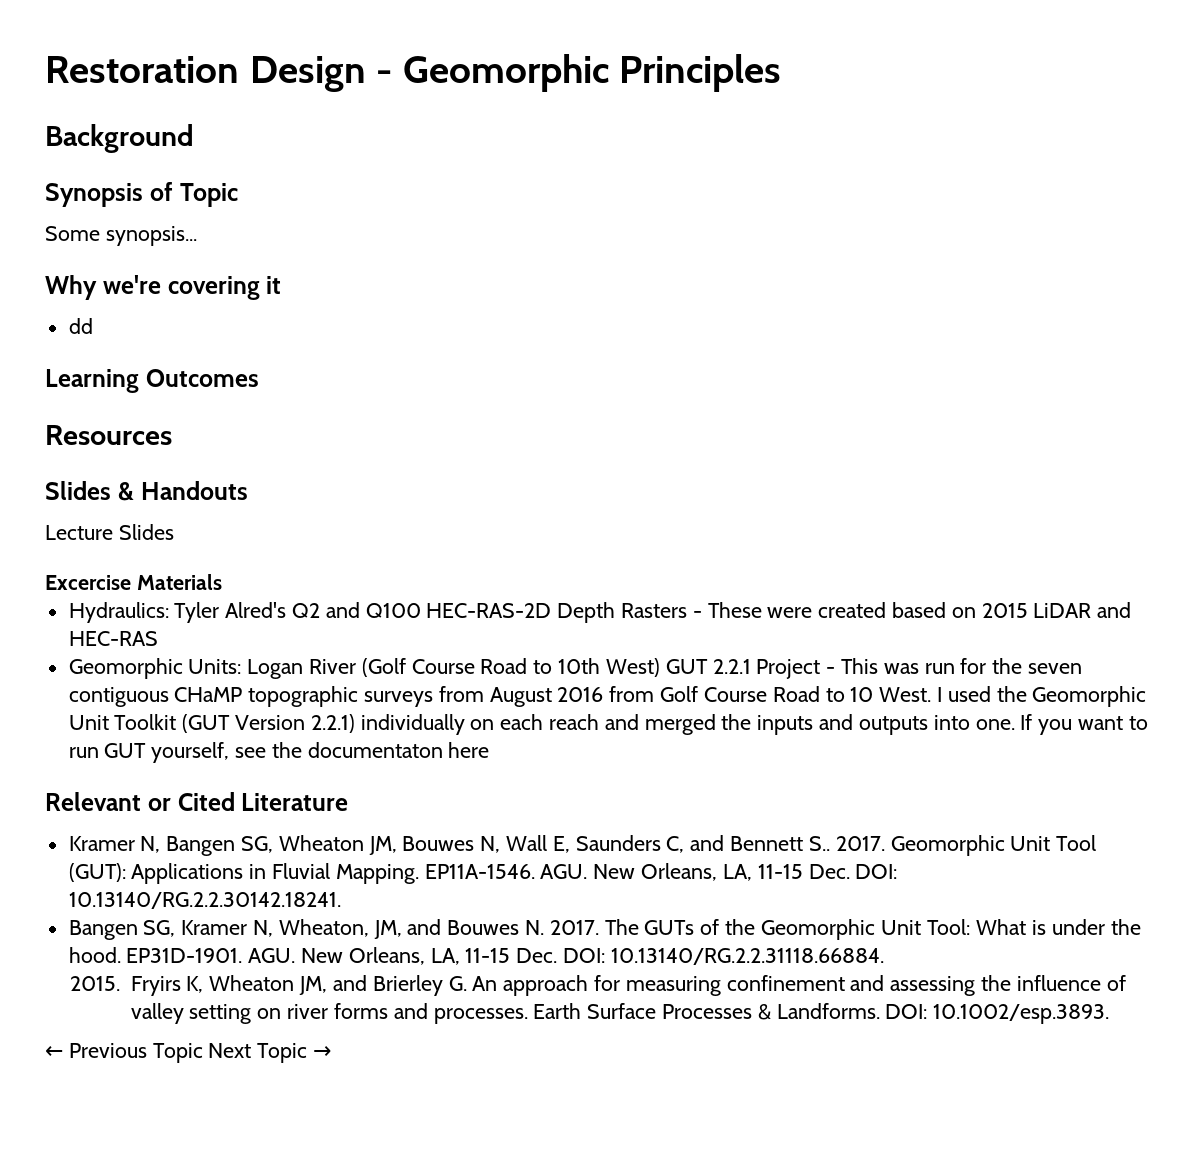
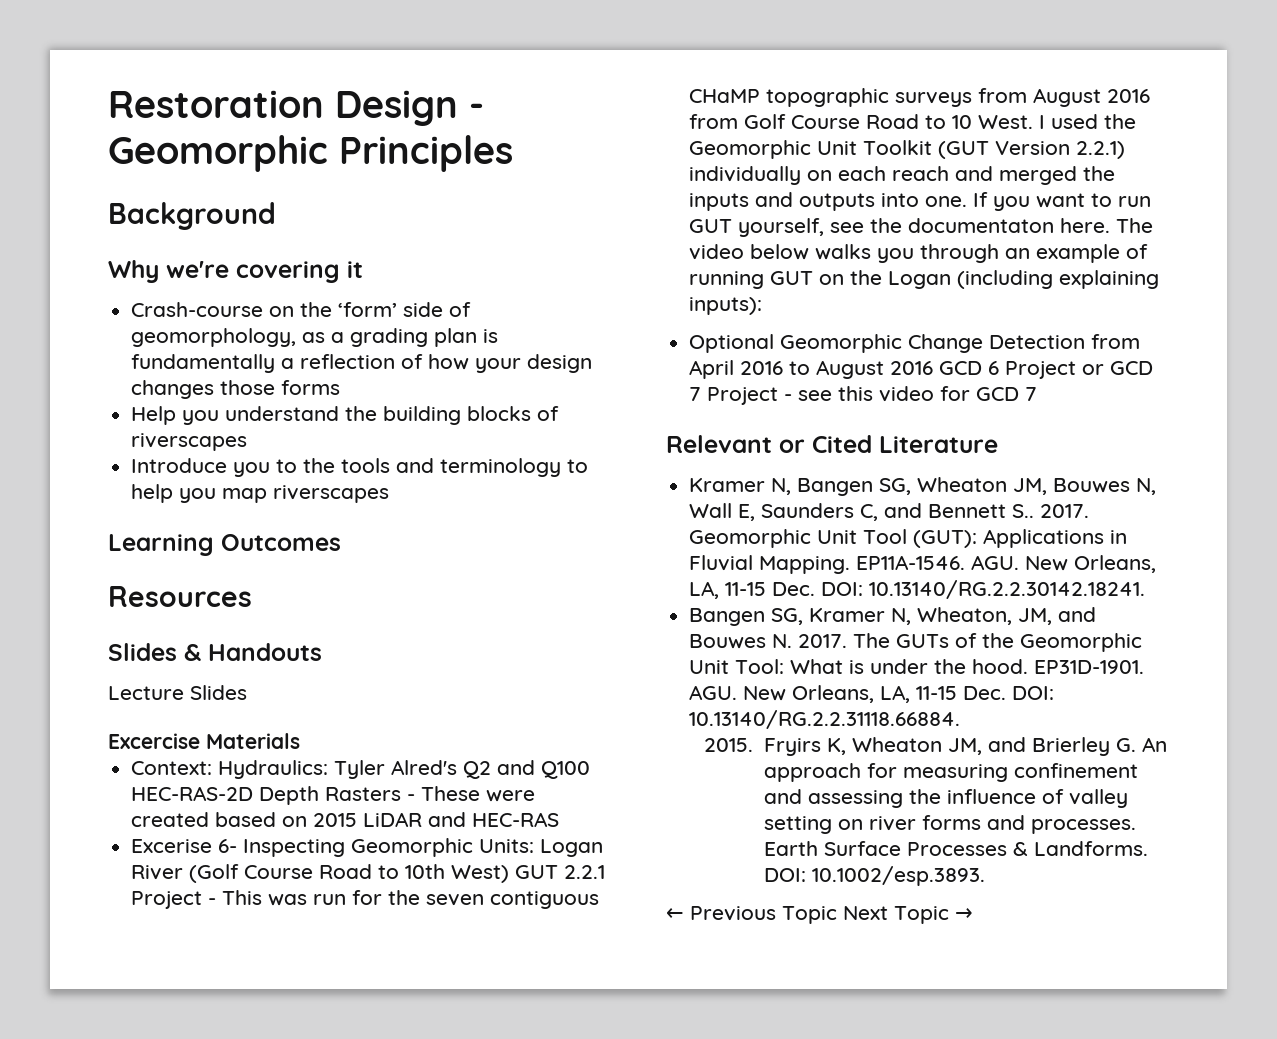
[45,182,239,207] [45,226,197,246] // Synopsis of Topic // Some synopsis... -> (276, 216) none
[68,318,93,334] dd -> [131,302,472,317] [131,328,499,347] [131,354,593,373] [131,380,341,399] [131,406,560,425] [131,433,248,451] [131,458,589,477] [131,484,390,503] Crash-course on the ‘form’ side of geomorphology, as a grading plan is fundamentally a reflection of how your design changes those forms // Help you understand the building blocks of riverscapes // Introduce you to the tools and terminology to help you map riverscapes
(222, 582) none -> [131,761,213,775] Context:
(158, 638) none -> [131,839,346,857] Excerise 6- Inspecting
[448,742,490,758] here -> [1060,218,1154,233] [689,244,1149,263] [689,270,1160,289] [689,297,763,315] [689,334,1141,353] [689,360,1154,379] [689,386,1038,405] here. The video below walks you through an example of running GUT on the Logan (including explaining inputs): // Optional Geomorphic Change Detection from April 2016 to August 2016 GCD 6 Project or GCD 7 Project - see this video for GCD 7

